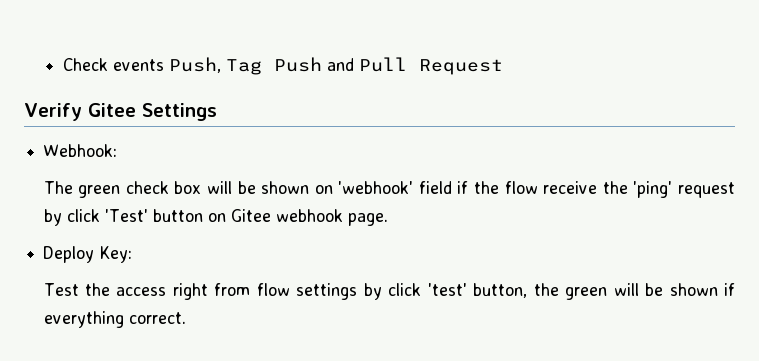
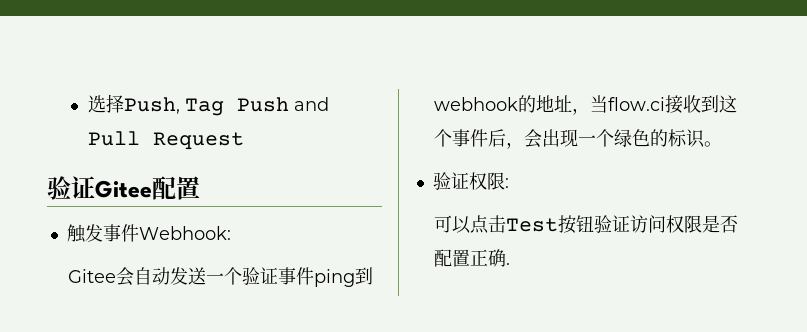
[62,58,164,71] Check events -> [87,94,124,113] 选择
[24,103,217,121] [43,144,118,157] [43,181,736,198] [43,209,388,226] [43,246,133,263] [43,283,736,300] [43,311,186,328] Verify Gitee Settings // Webhook: // The green check box will be shown on 'webhook' field if the flow receive the 'ping' request by click 'Test' button on Gitee webhook page. // Deploy Key: // Test the access right from flow settings by click 'test' button, the green will be shown if everything correct. -> [47,176,200,200] [66,224,231,243] [67,267,373,287] [433,95,737,115] [433,129,722,149] [432,172,509,190] [433,215,738,234] [433,249,510,267] 验证Gitee配置 // 触发事件Webhook: // Gitee会自动发送一个验证事件ping到webhook的地址，当flow.ci接收到这个事件后，会出现一个绿色的标识。 // 验证权限: // 可以点击Test按钮验证访问权限是否配置正确.

